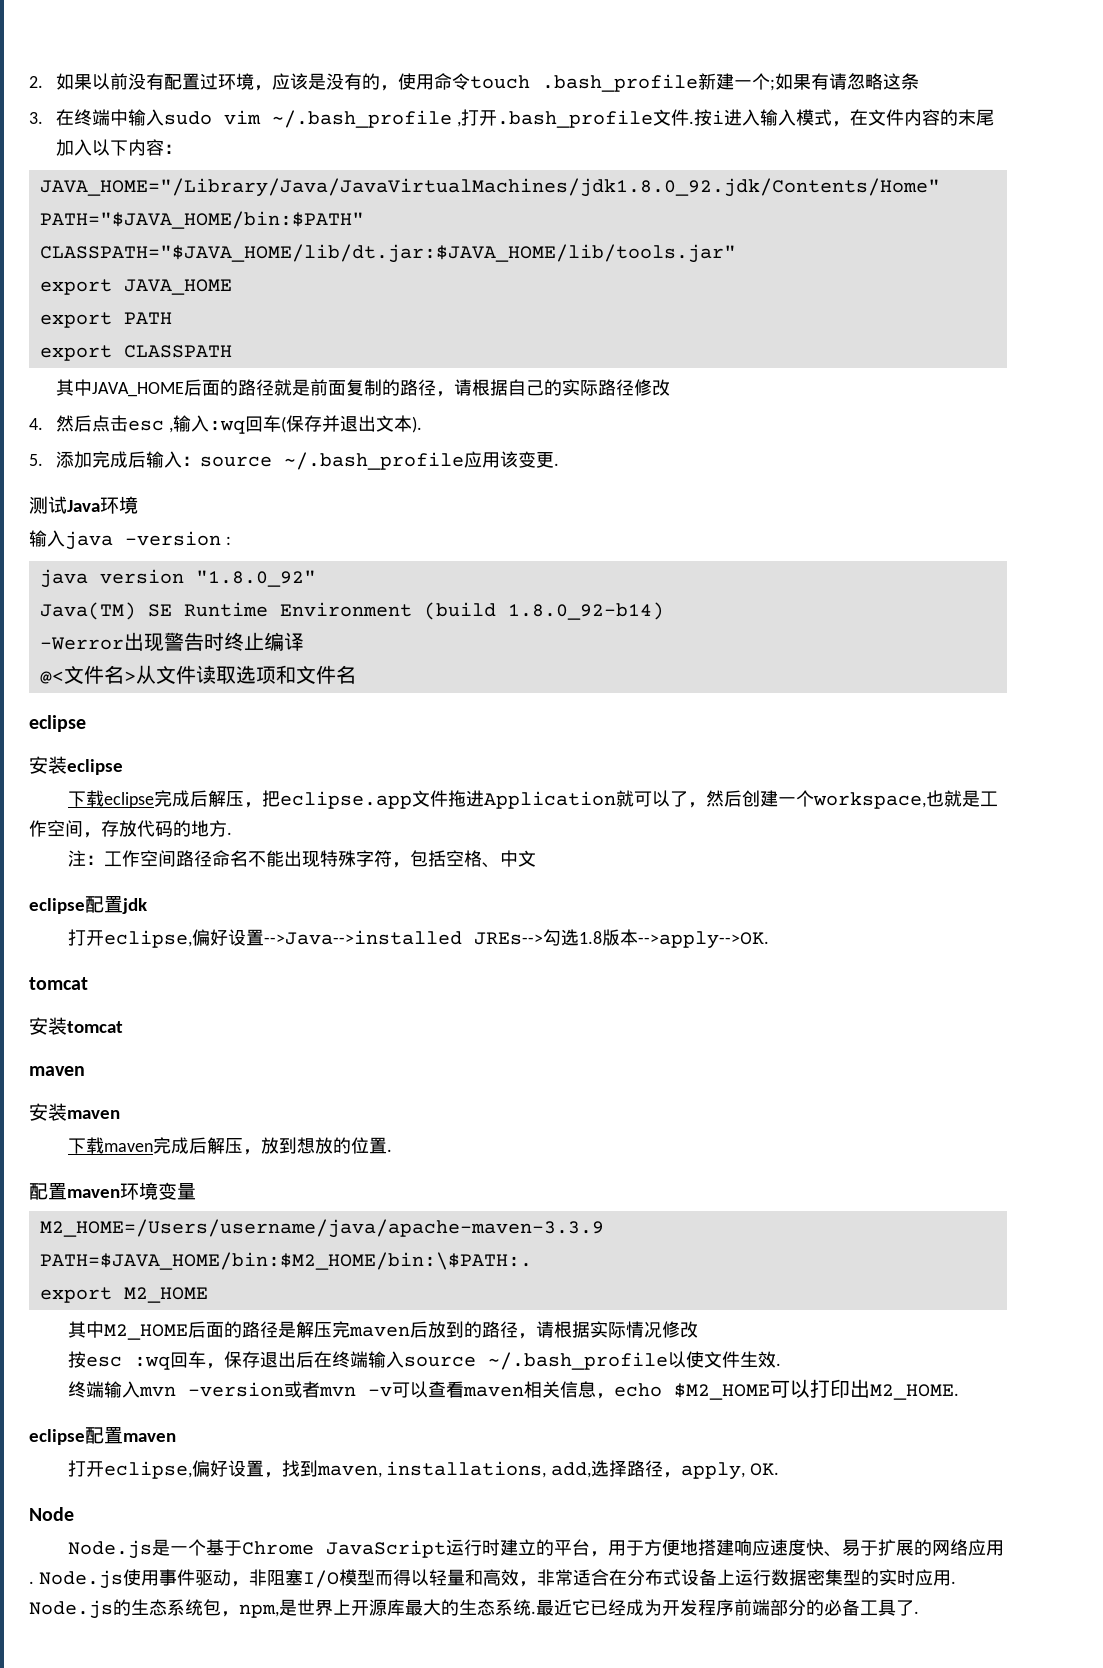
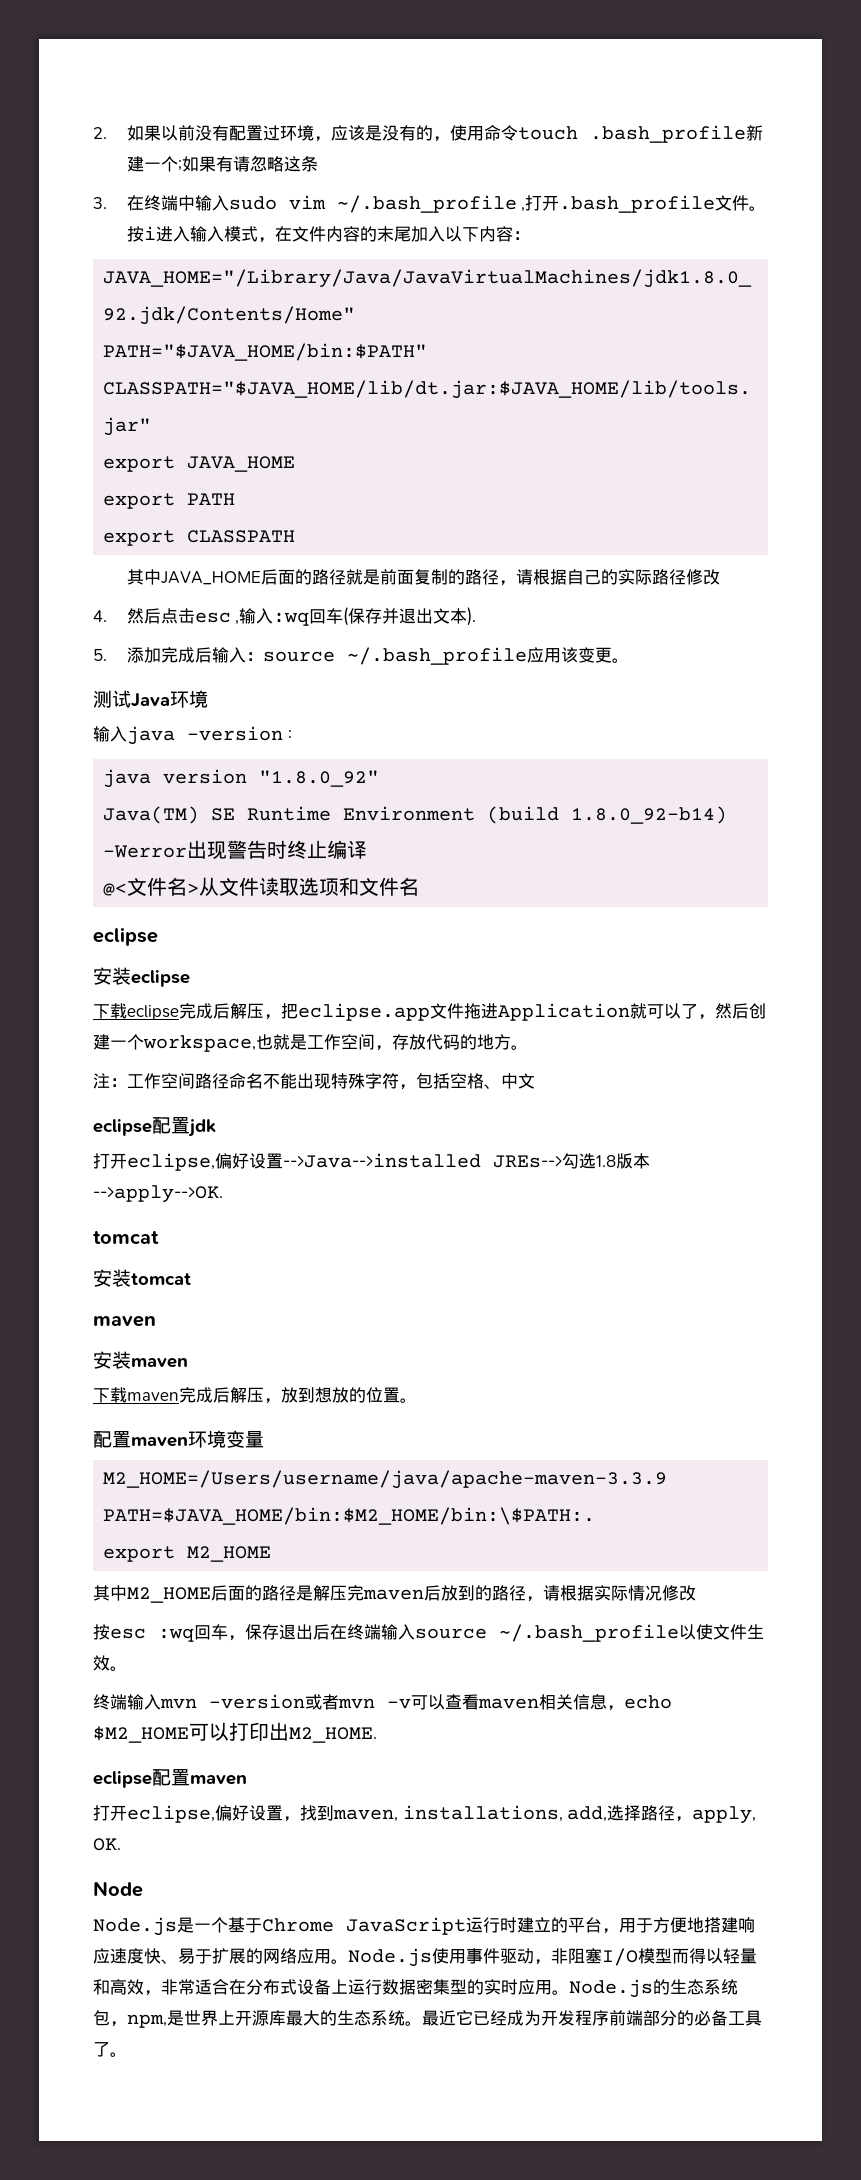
[688,121,694,124] . -> [749,206,767,211] 。
[553,463,559,466] . -> [611,658,629,663] 。
[227,832,232,835] . -> [511,1045,528,1050] 。
[386,1149,392,1152] . -> [400,1398,417,1403] 。
[775,1363,781,1366] . -> [110,1666,127,1671] 。
[29,1581,34,1584] . -> [331,1959,348,1964] 。
[950,1581,956,1584] . -> [552,1990,569,1995] 。
[531,1611,536,1614] . -> [405,2021,422,2026] 。
[914,1611,919,1614] . -> [110,2052,127,2057] 。

